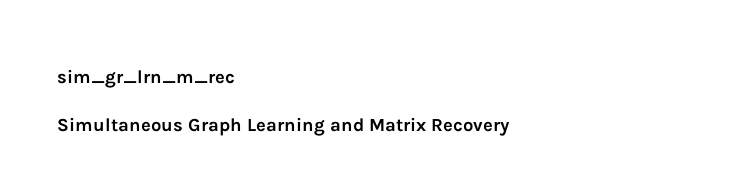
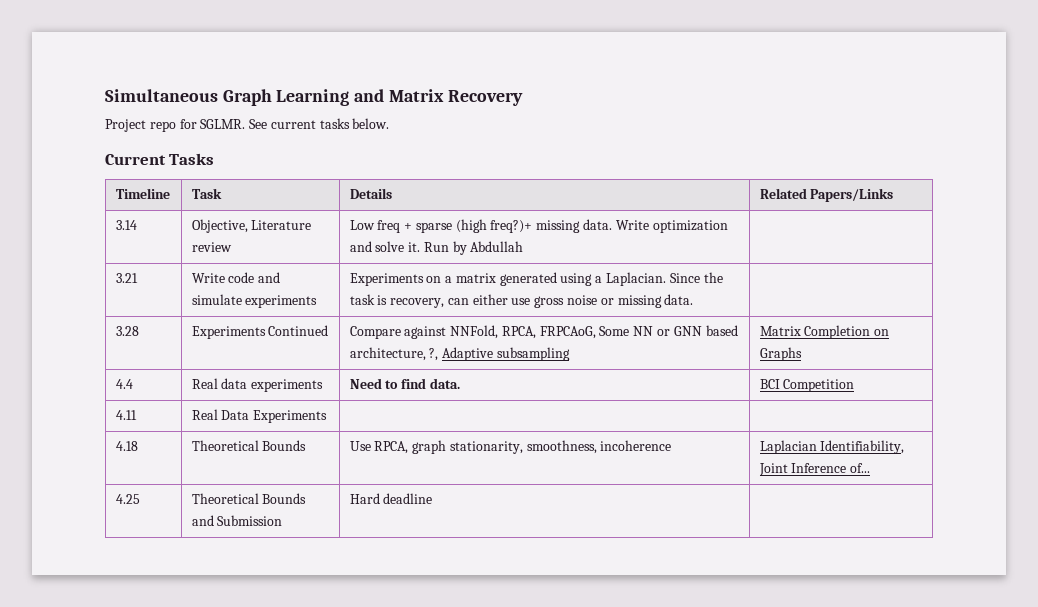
[57,69,235,88] sim_gr_lrn_m_rec // -> (105, 95) none
(510, 127) none -> [105,118,390,132] [105,153,215,165] [115,188,170,199] [191,188,222,199] [349,188,392,199] [759,188,894,202] [115,220,137,230] [191,219,312,233] [191,242,232,252] [349,219,728,233] [349,241,524,255] [115,273,138,283] [191,272,281,283] [191,294,318,308] [349,272,723,286] [349,294,694,308] [115,326,139,336] [191,325,329,339] [349,325,738,339] [349,347,570,361] [759,325,890,339] [759,347,802,361] [115,379,133,389] [191,378,324,392] [349,378,460,389] [759,379,855,392] [115,410,137,420] [191,409,328,423] [115,441,138,451] [191,440,307,451] [349,440,672,454] [759,440,905,454] [758,463,871,476] [115,494,140,504] [191,493,307,504] [191,515,283,526] [349,493,433,504] // Project repo for SGLMR. See current tasks below. // Current Tasks // Timeline | Task | Details | Related Papers/Links // 3.14 | Objective, Literature review | Low freq + sparse (high freq?)+ missing data. Write optimization and solve it. Run by Abdullah | // 3.21 | Write code and simulate experiments | Experiments on a matrix generated using a Laplacian. Since the task is recovery, can either use gross noise or missing data. | // 3.28 | Experiments Continued | Compare against NNFold, RPCA, FRPCAoG, Some NN or GNN based architecture, ?, Adaptive subsampling | Matrix Completion on Graphs // 4.4 | Real data experiments | Need to find data. | BCI Competition // 4.11 | Real Data Experiments | | // 4.18 | Theoretical Bounds | Use RPCA, graph stationarity, smoothness, incoherence | Laplacian Identifiability, Joint Inference of... // 4.25 | Theoretical Bounds and Submission | Hard deadline |

